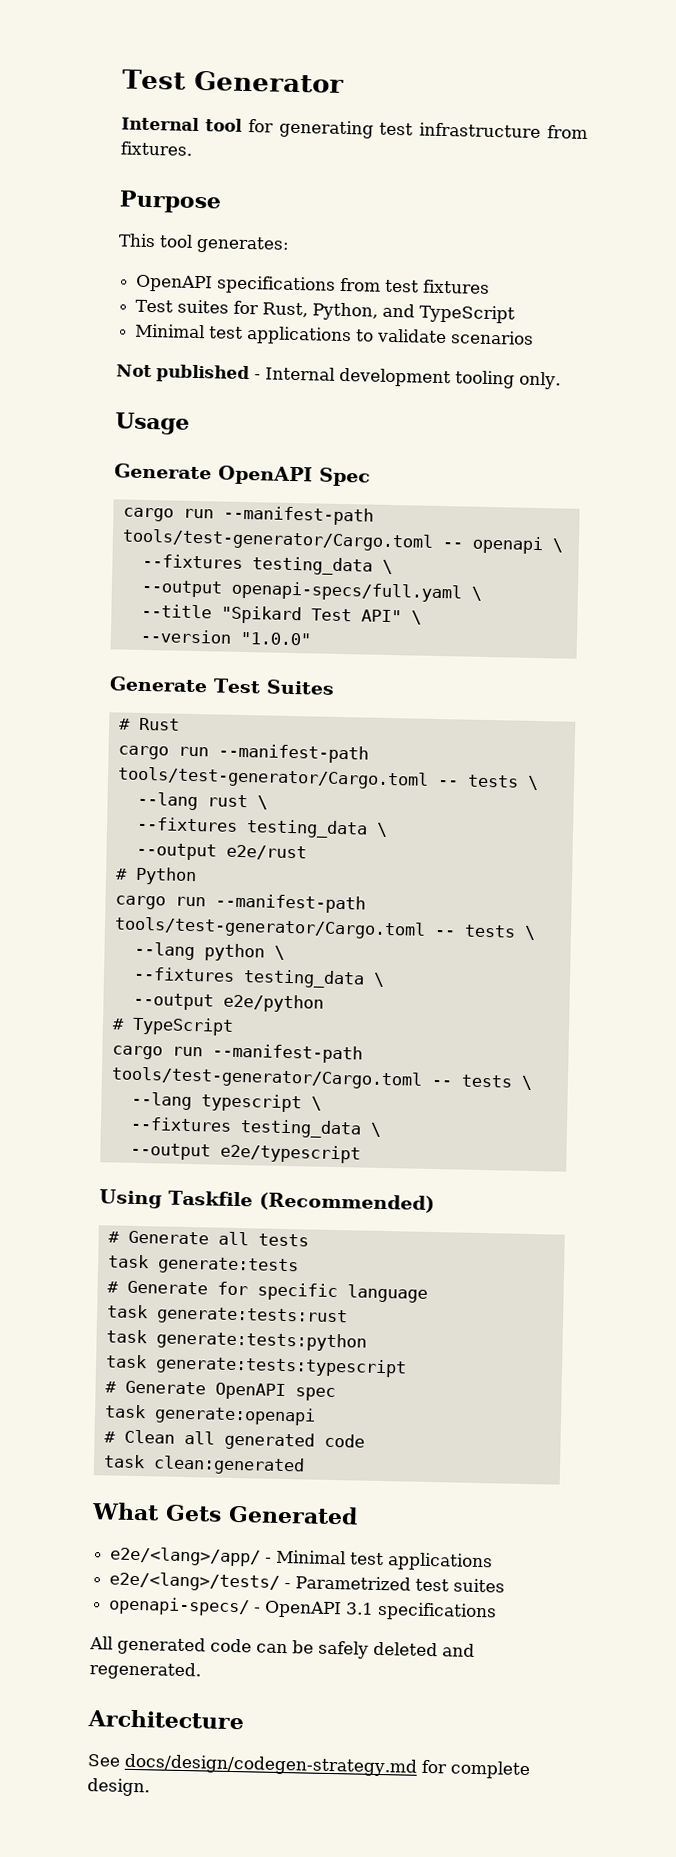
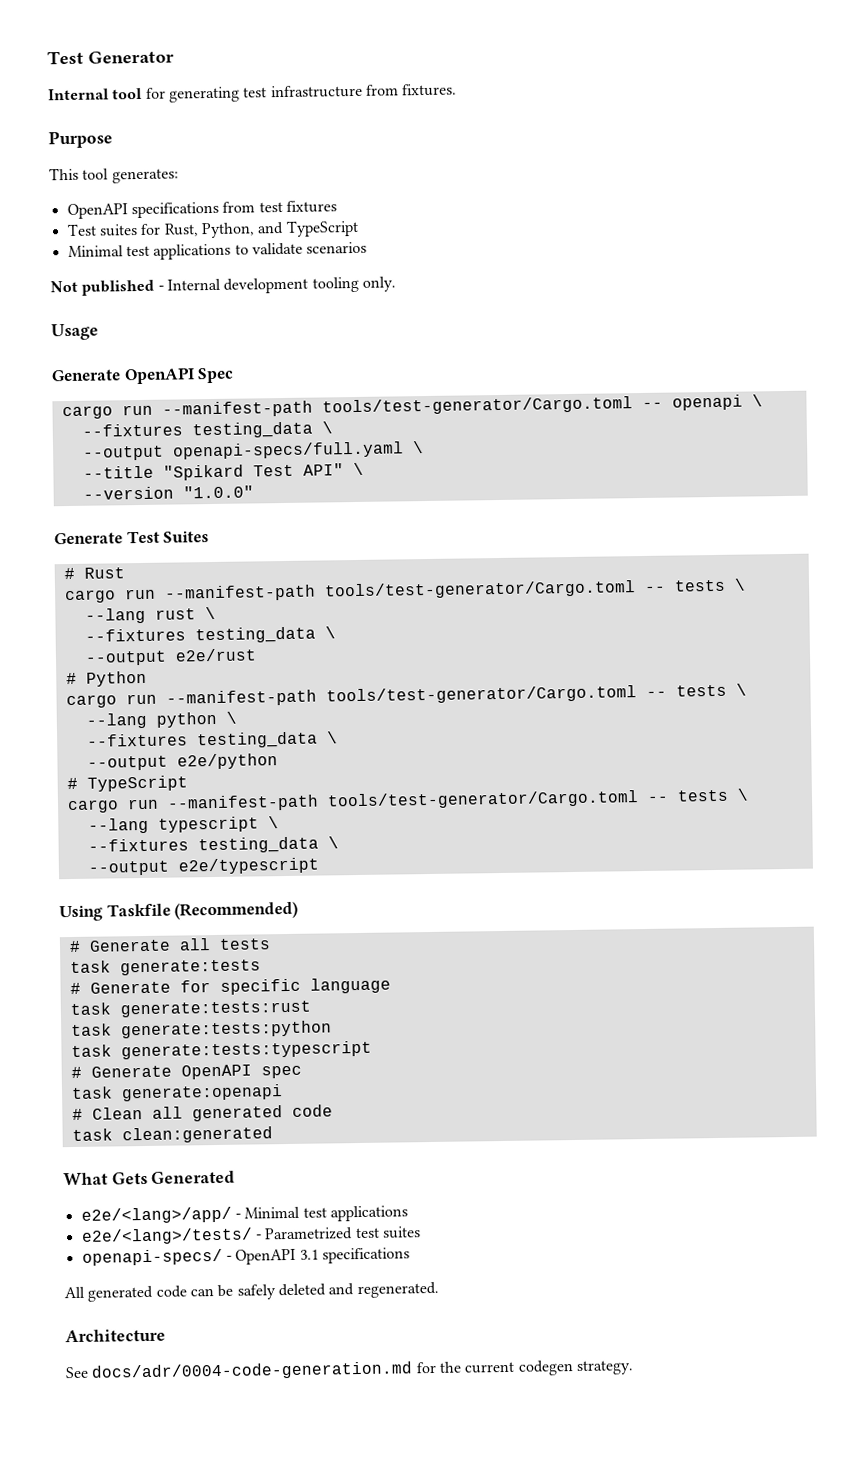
[124,1753,531,1780] [87,1778,150,1797] docs/design/codegen-strategy.md for complete design. -> [91,1360,634,1381] docs/adr/0004-code-generation.md for the current codegen strategy.

